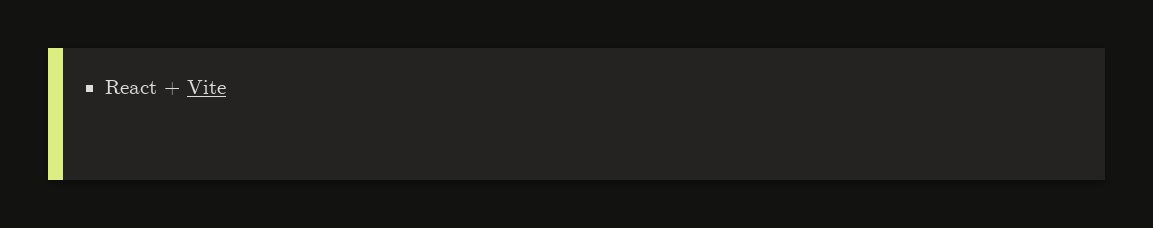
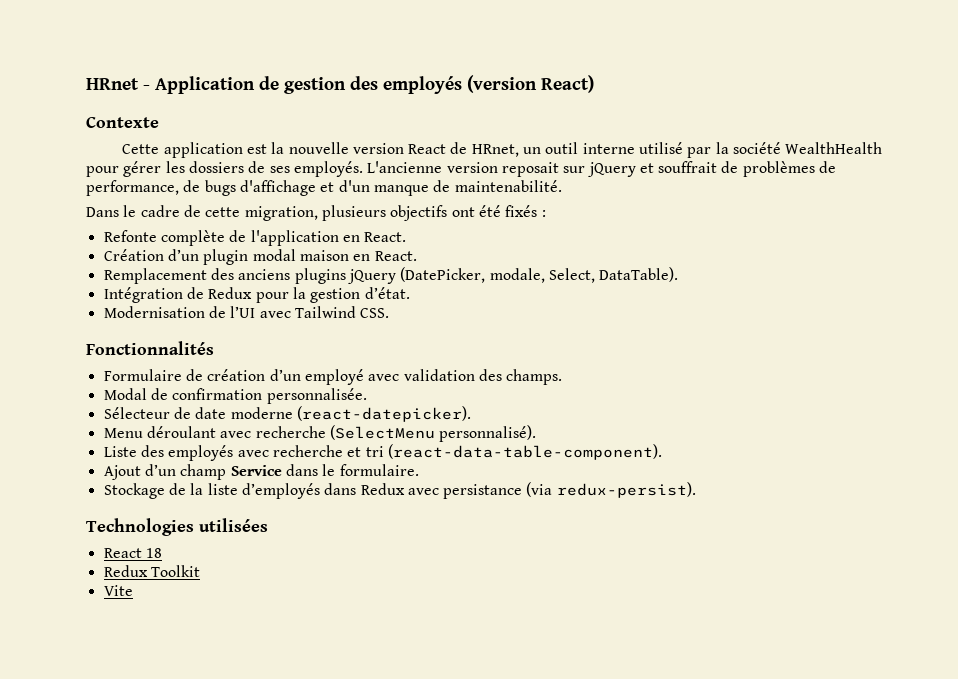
[104,80,180,95] React + -> [86,75,594,94] [86,117,159,128] [122,142,883,158] [86,161,837,177] [86,180,562,196] [86,205,546,221] [103,230,407,246] [103,249,417,265] [103,267,679,284] [103,287,410,303] [103,306,390,318] [86,341,214,355] [103,369,563,385] [103,388,367,404] [103,406,471,422] [103,425,537,442] [103,444,662,461] [103,464,419,480] [103,482,696,499] [86,518,268,536] [103,548,162,558] [103,565,200,577] HRnet - Application de gestion des employés (version React) // Contexte // Cette application est la nouvelle version React de HRnet, un outil interne utilisé par la société WealthHealth pour gérer les dossiers de ses employés. L'ancienne version reposait sur jQuery et souffrait de problèmes de performance, de bugs d'affichage et d'un manque de maintenabilité. // Dans le cadre de cette migration, plusieurs objectifs ont été fixés : // Refonte complète de l'application en React. // Création d’un plugin modal maison en React. // Remplacement des anciens plugins jQuery (DatePicker, modale, Select, DataTable). // Intégration de Redux pour la gestion d’état. // Modernisation de l’UI avec Tailwind CSS. // Fonctionnalités // Formulaire de création d’un employé avec validation des champs. // Modal de confirmation personnalisée. // Sélecteur de date moderne (react-datepicker). // Menu déroulant avec recherche (SelectMenu personnalisé). // Liste des employés avec recherche et tri (react-data-table-component). // Ajout d’un champ Service dans le formulaire. // Stockage de la liste d’employés dans Redux avec persistance (via redux-persist). // Technologies utilisées // React 18 // Redux Toolkit //

